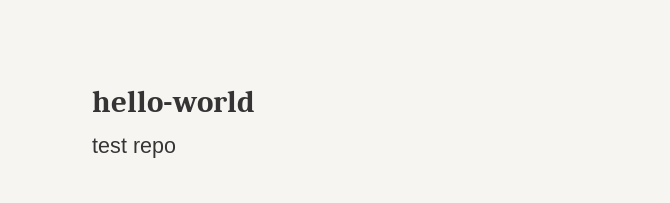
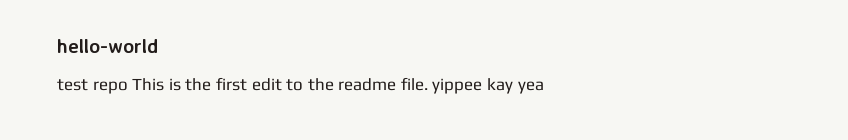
(176, 149) none -> [132,77,544,94] This is the first edit to the readme file. yippee kay yea

